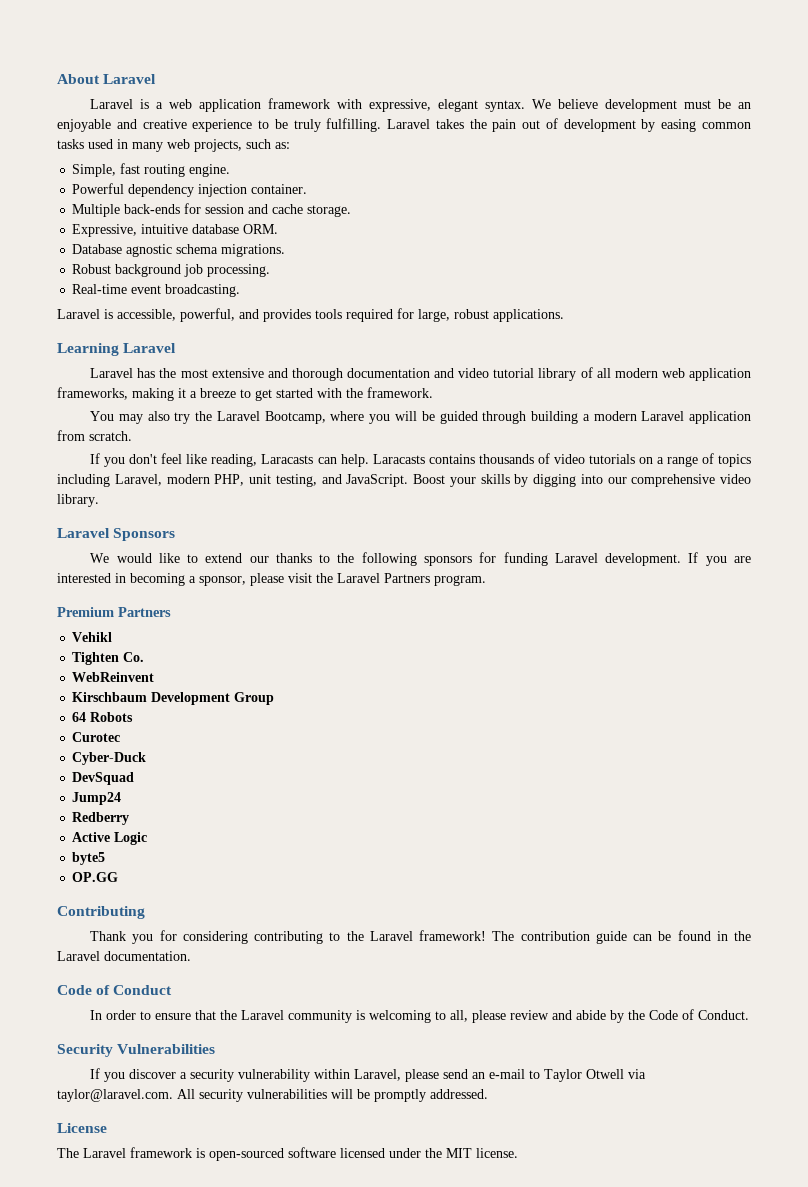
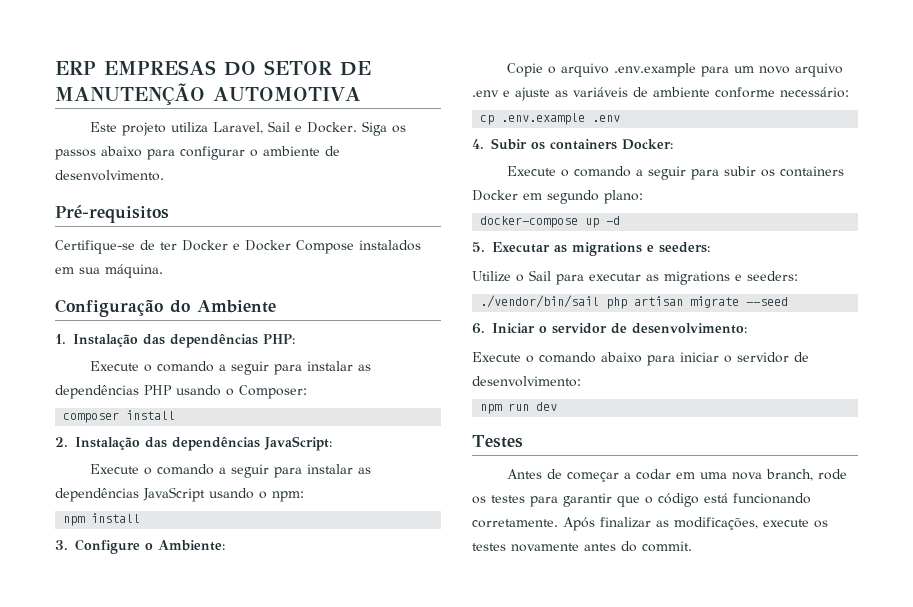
[57,74,157,84] [90,98,751,112] [57,118,751,132] [57,139,290,152] [72,163,231,177] [72,183,308,197] [72,203,352,217] [72,224,279,237] [72,244,286,257] [72,264,271,277] [72,284,241,297] [57,308,564,322] [57,343,177,356] [90,367,751,381] [57,387,433,401] [90,411,751,424] [57,430,132,441] [90,453,751,467] [57,474,751,487] [57,494,99,507] [57,528,176,541] [90,552,751,566] [57,573,486,586] [57,607,171,617] [72,632,113,642] [72,652,145,665] [72,672,155,682] [72,692,275,705] [72,712,134,722] [72,732,121,742] [72,752,147,765] [72,772,135,785] [72,792,122,805] [72,812,130,825] [72,832,148,845] [72,852,106,865] [72,872,119,882] [57,906,145,919] [90,930,751,944] [57,951,191,961] [57,985,173,995] [90,1009,750,1023] [57,1044,216,1057] [90,1068,647,1082] [57,1089,488,1102] [57,1123,107,1133] [57,1147,518,1161] About Laravel // Laravel is a web application framework with expressive, elegant syntax. We believe development must be an enjoyable and creative experience to be truly fulfilling. Laravel takes the pain out of development by easing common tasks used in many web projects, such as: // Simple, fast routing engine. // Powerful dependency injection container. // Multiple back-ends for session and cache storage. // Expressive, intuitive database ORM. // Database agnostic schema migrations. // Robust background job processing. // Real-time event broadcasting. // Laravel is accessible, powerful, and provides tools required for large, robust applications. // Learning Laravel // Laravel has the most extensive and thorough documentation and video tutorial library of all modern web application frameworks, making it a breeze to get started with the framework. // You may also try the Laravel Bootcamp, where you will be guided through building a modern Laravel application from scratch. // If you don't feel like reading, Laracasts can help. Laracasts contains thousands of video tutorials on a range of topics including Laravel, modern PHP, unit testing, and JavaScript. Boost your skills by digging into our comprehensive video library. // Laravel Sponsors // We would like to extend our thanks to the following sponsors for funding Laravel development. If you are interested in becoming a sponsor, please visit the Laravel Partners program. // Premium Partners // Vehikl // Tighten Co. // WebReinvent // Kirschbaum Development Group // 64 Robots // Curotec // Cyber-Duck // DevSquad // Jump24 // Redberry // Active Logic // byte5 // OP.GG // Contributing // Thank you for considering contributing to the Laravel framework! The contribution guide can be found in the Laravel documentation. // Code of Conduct // In order to ensure that the Laravel community is welcoming to all, please review and abide by the Code of Conduct. // Security Vulnerabilities // If you discover a security vulnerability within Laravel, please send an e-mail to Taylor Otwell via taylor@laravel.com. All security vulnerabilities will be promptly addressed. // License // The Laravel framework is open-sourced software licensed under the MIT license. -> [55,60,371,76] [55,83,361,105] [90,121,407,136] [55,146,340,160] [55,170,164,181] [55,205,169,223] [55,240,421,254] [55,264,163,278] [55,299,276,317] [55,334,295,348] [90,361,372,375] [55,385,307,399] [63,410,176,423] [55,436,332,451] [90,464,372,478] [55,487,304,502] [63,513,141,526] [55,539,225,554] [507,63,844,77] [472,87,849,101] [480,113,621,125] [472,138,673,150] [507,166,845,180] [472,190,643,204] [480,216,621,228] [472,242,710,256] [472,270,798,285] [480,295,789,309] [472,323,747,334] [472,352,809,366] [472,376,581,387] [480,402,558,414] [472,435,523,448] [507,469,848,482] [472,493,811,507] [472,517,828,531] [472,541,692,552] ERP EMPRESAS DO SETOR DE MANUTENÇÃO AUTOMOTIVA // Este projeto utiliza Laravel, Sail e Docker. Siga os passos abaixo para configurar o ambiente de desenvolvimento. // Pré-requisitos // Certifique-se de ter Docker e Docker Compose instalados em sua máquina. // Configuração do Ambiente // 1. Instalação das dependências PHP: // Execute o comando a seguir para instalar as dependências PHP usando o Composer: // composer install // 2. Instalação das dependências JavaScript: // Execute o comando a seguir para instalar as dependências JavaScript usando o npm: // npm install // 3. Configure o Ambiente: // Copie o arquivo .env.example para um novo arquivo .env e ajuste as variáveis de ambiente conforme necessário: // cp .env.example .env // 4. Subir os containers Docker: // Execute o comando a seguir para subir os containers Docker em segundo plano: // docker-compose up -d // 5. Executar as migrations e seeders: // Utilize o Sail para executar as migrations e seeders: // ./vendor/bin/sail php artisan migrate --seed // 6. Iniciar o servidor de desenvolvimento: // Execute o comando abaixo para iniciar o servidor de desenvolvimento: // npm run dev // Testes // Antes de começar a codar em uma nova branch, rode os testes para garantir que o código está funcionando corretamente. Após finalizar as modificações, execute os testes novamente antes do commit.

